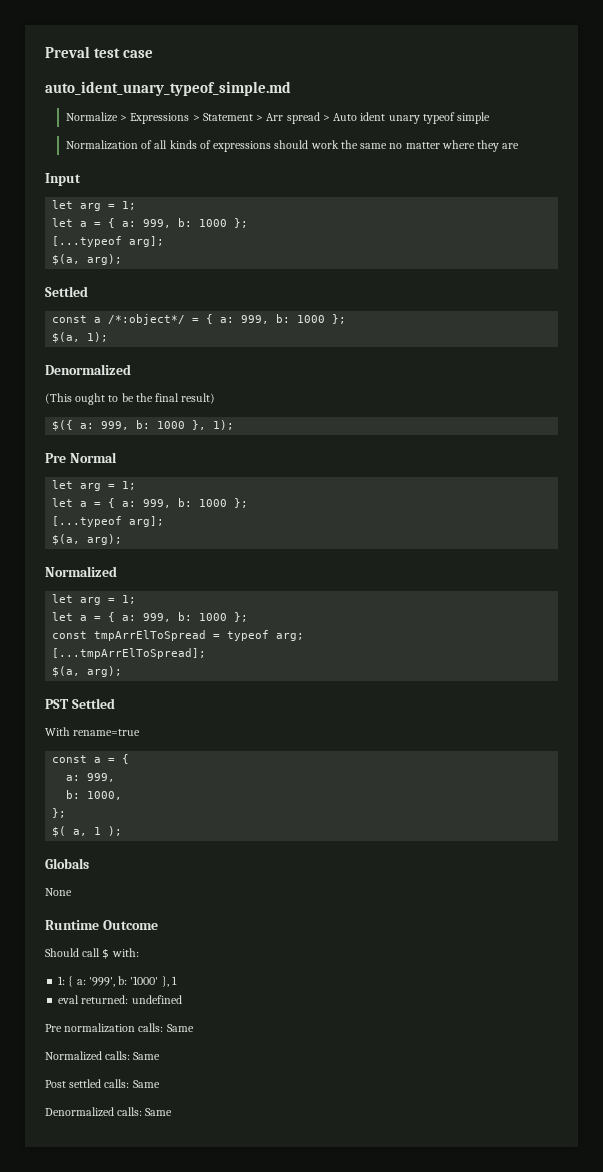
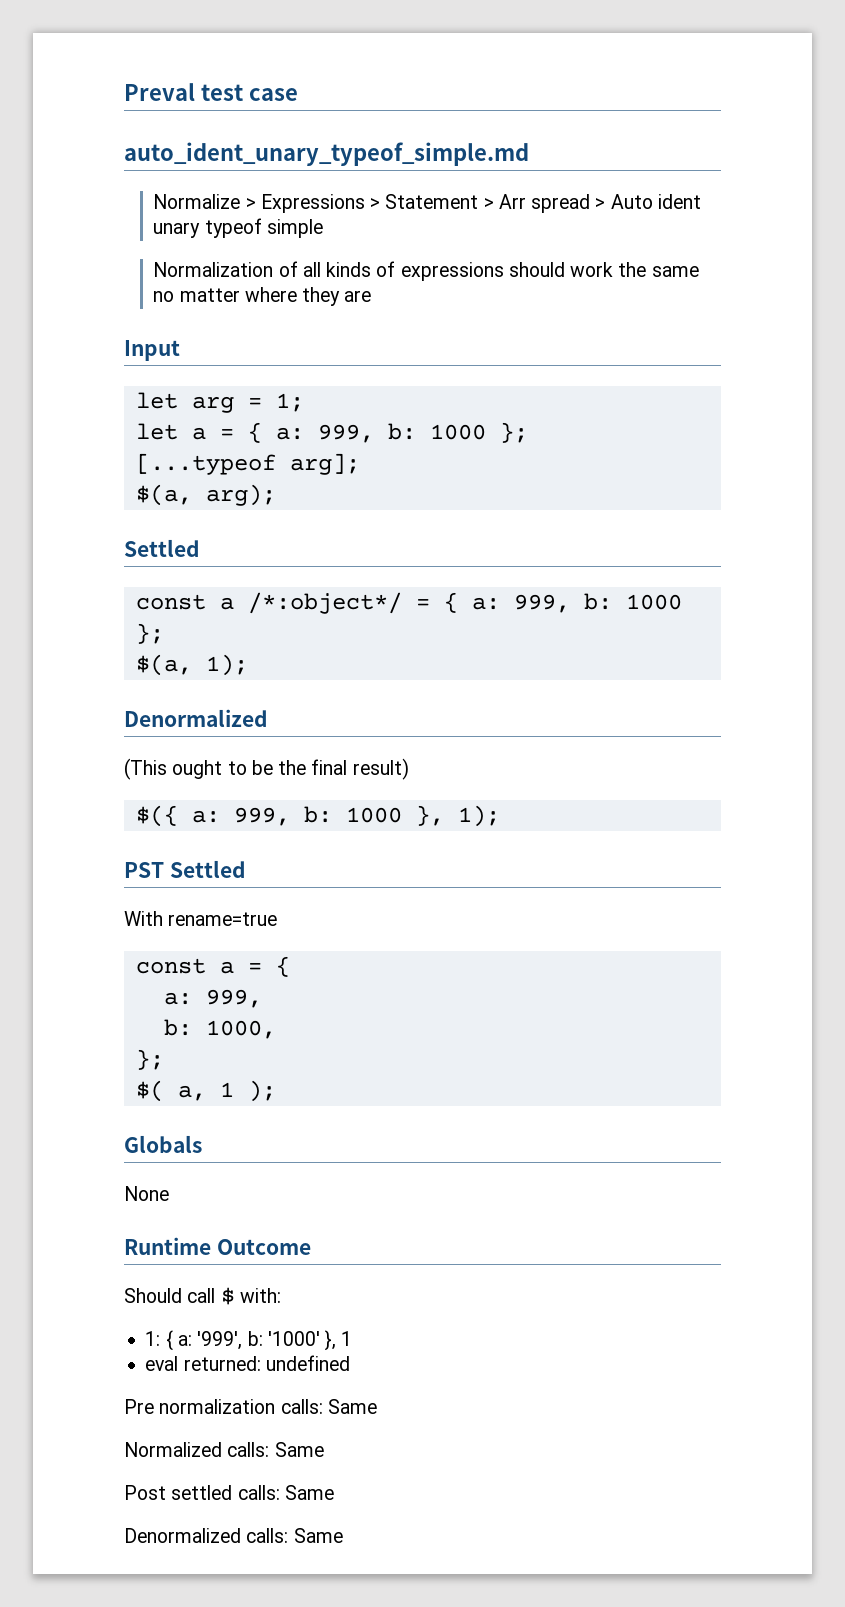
[45,452,117,463] [52,480,137,491] [52,498,249,508] [52,516,165,527] [52,534,123,545] [45,566,117,577] [52,594,137,605] [52,612,249,622] [52,630,305,641] [52,648,207,659] [52,666,123,677] // Pre Normal // let arg = 1; // let a = { a: 999, b: 1000 }; // [...typeof arg]; // $(a, arg); // Normalized // let arg = 1; // let a = { a: 999, b: 1000 }; // const tmpArrElToSpread = typeof arg; // [...tmpArrElToSpread]; // $(a, arg); -> (500, 816) none

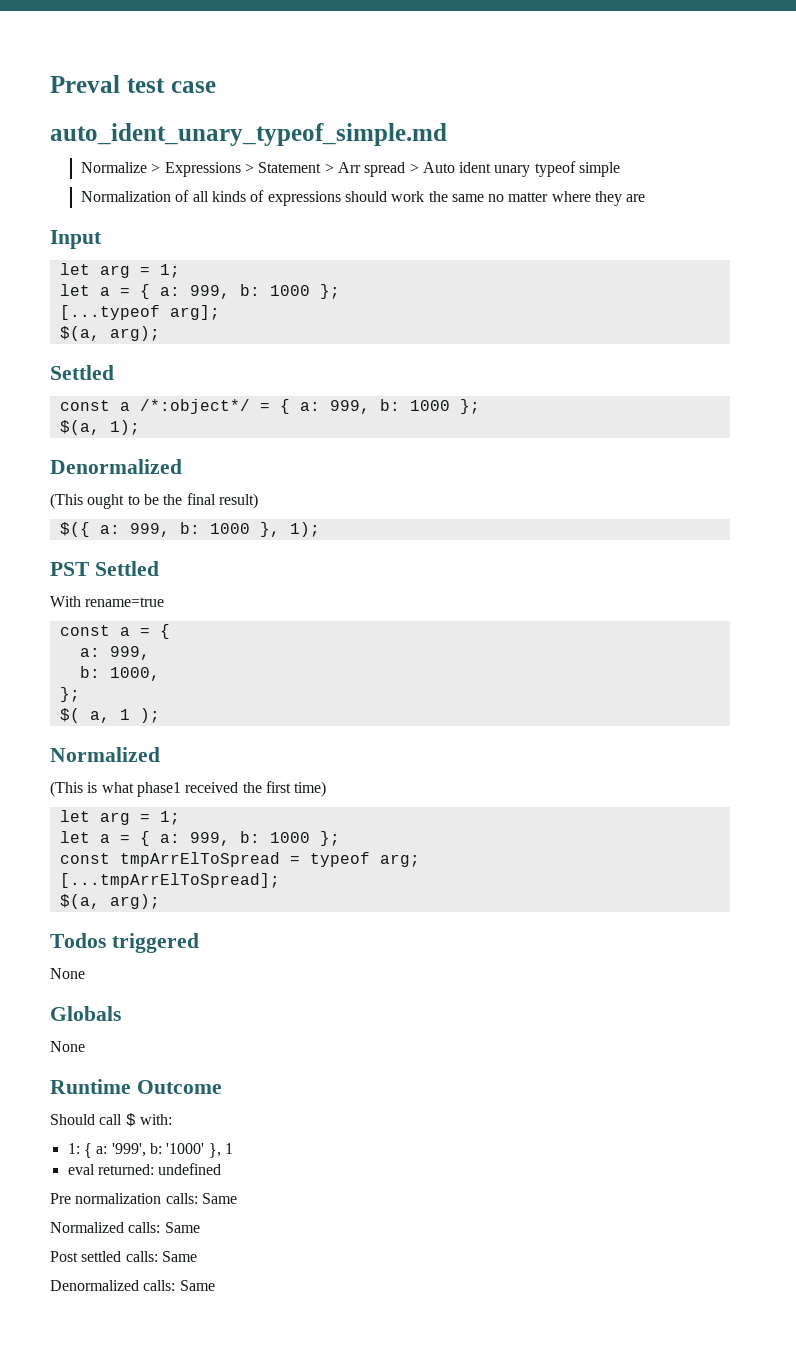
(276, 1091) none -> [50,747,160,762] [50,781,327,797] [59,810,180,825] [59,831,340,846] [59,852,420,867] [59,873,280,888] [59,894,160,909] [50,933,199,953] [50,968,85,979] // Normalized // (This is what phase1 received the first time) // let arg = 1; // let a = { a: 999, b: 1000 }; // const tmpArrElToSpread = typeof arg; // [...tmpArrElToSpread]; // $(a, arg); // Todos triggered // None

